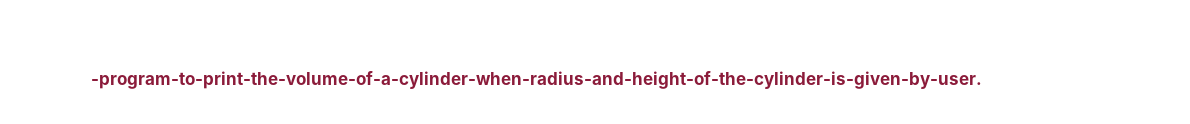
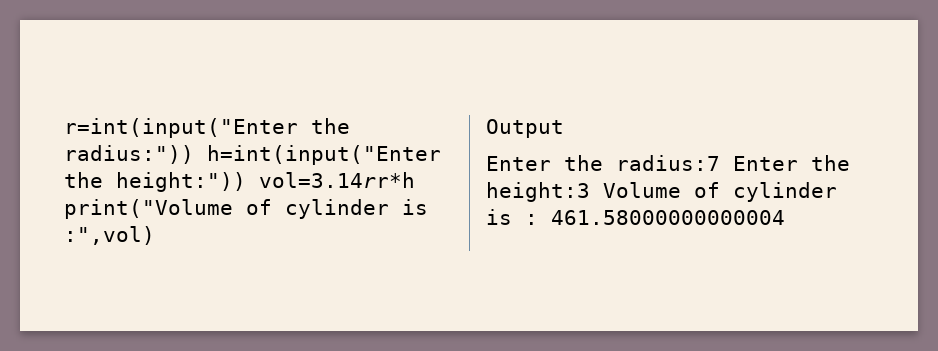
[91,71,982,89] -program-to-print-the-volume-of-a-cylinder-when-radius-and-height-of-the-cylinder-is-given-by-user. -> [64,118,350,138] [64,145,441,165] [64,172,415,192] [64,199,428,219] [64,226,155,245] [486,119,564,138] [486,155,850,171] [486,182,837,202] [486,209,785,225] r=int(input("Enter the radius:")) h=int(input("Enter the height:")) vol=3.14rr*h print("Volume of cylinder is :",vol) // Output // Enter the radius:7 Enter the height:3 Volume of cylinder is : 461.58000000000004

